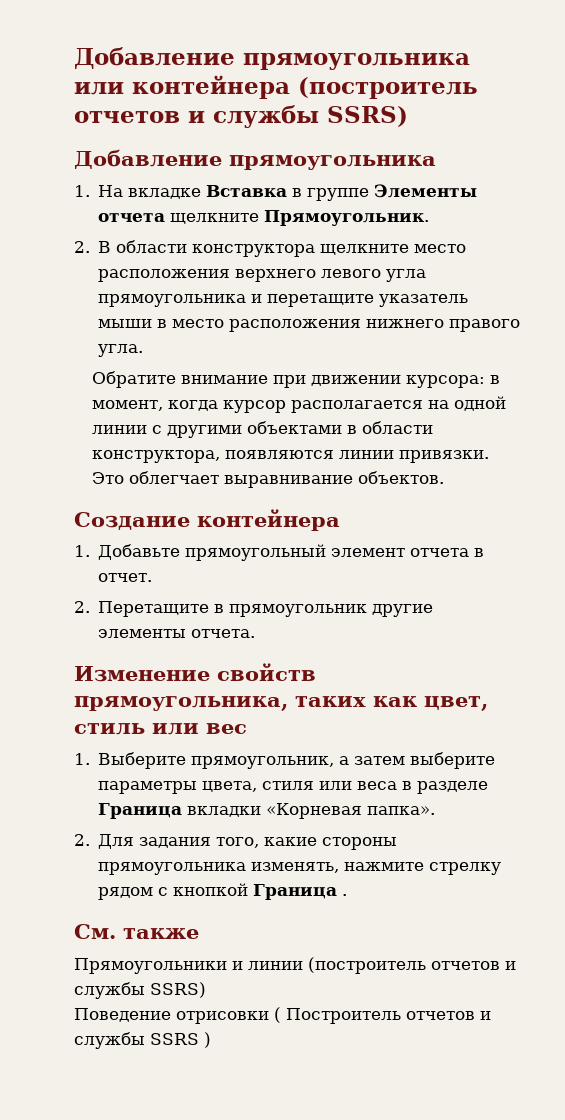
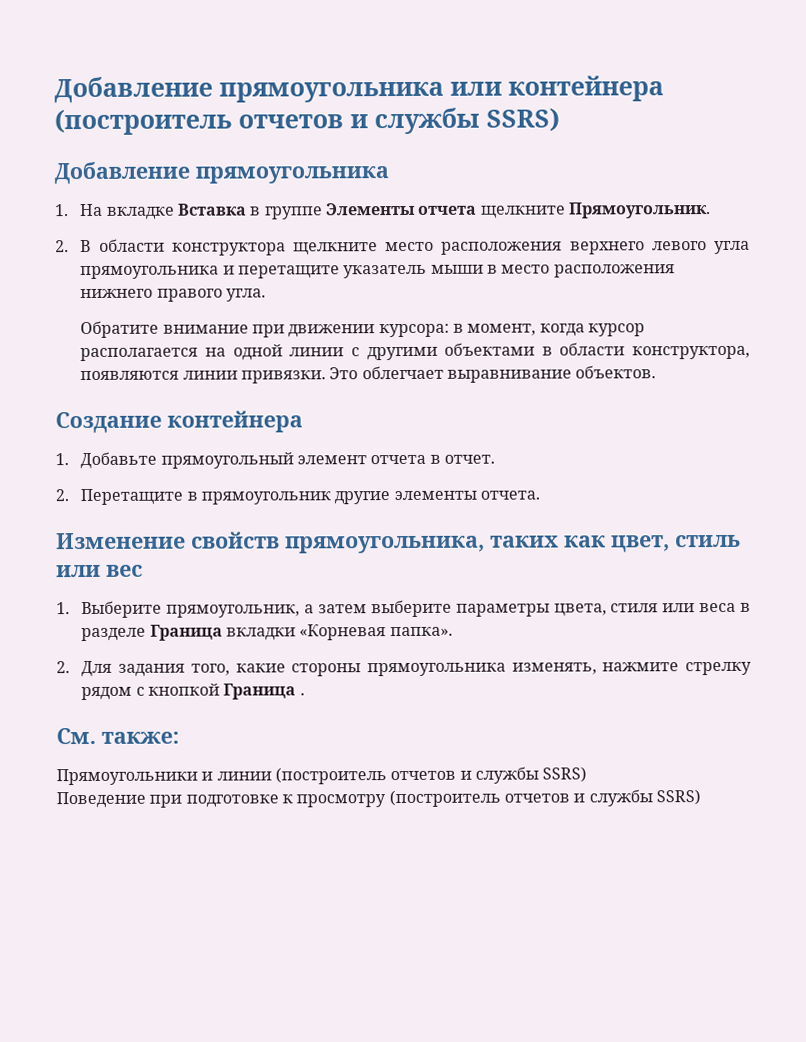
[123,928,199,939] также -> [101,731,180,744] также:
[176,1007,491,1024] [74,1032,211,1049] отрисовки ( Построитель отчетов и службы SSRS ) -> [149,789,701,808] при подготовке к просмотру (построитель отчетов и службы SSRS)

